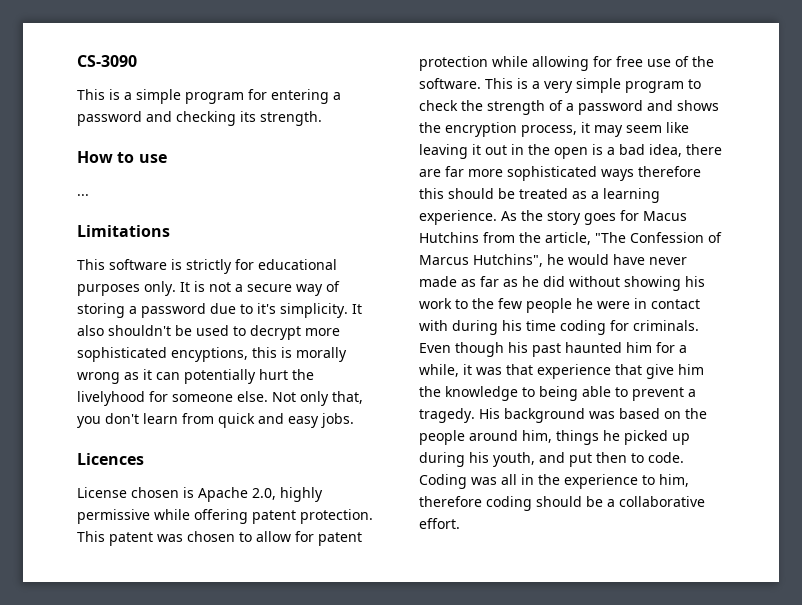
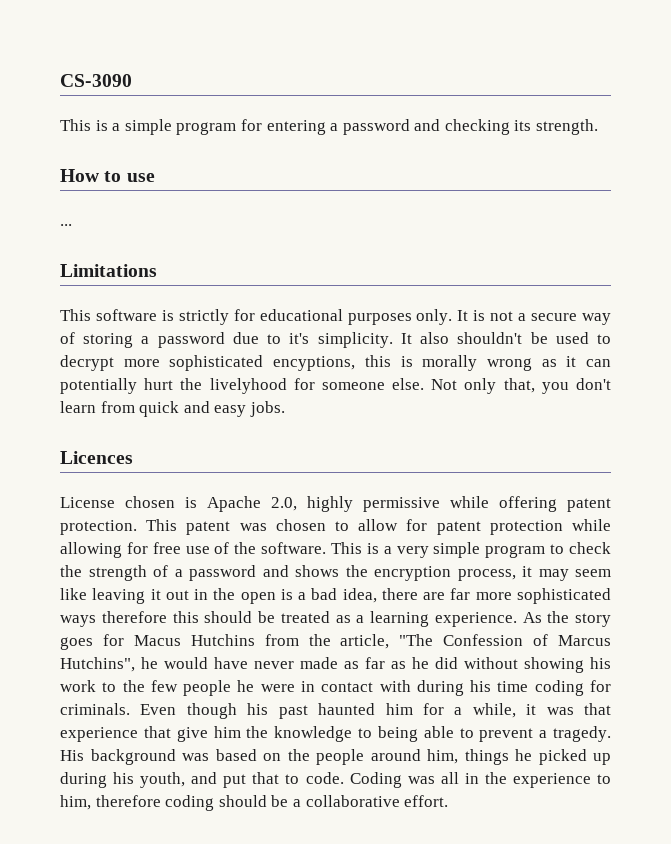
[596,452,627,463] then -> [252,772,280,784] that

